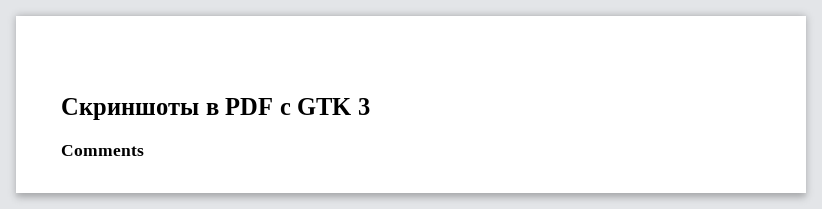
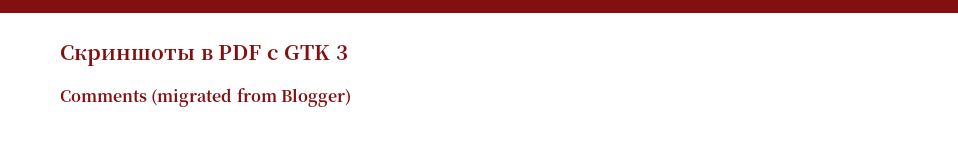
(144, 150) none -> [151,88,351,107] (migrated from Blogger)

